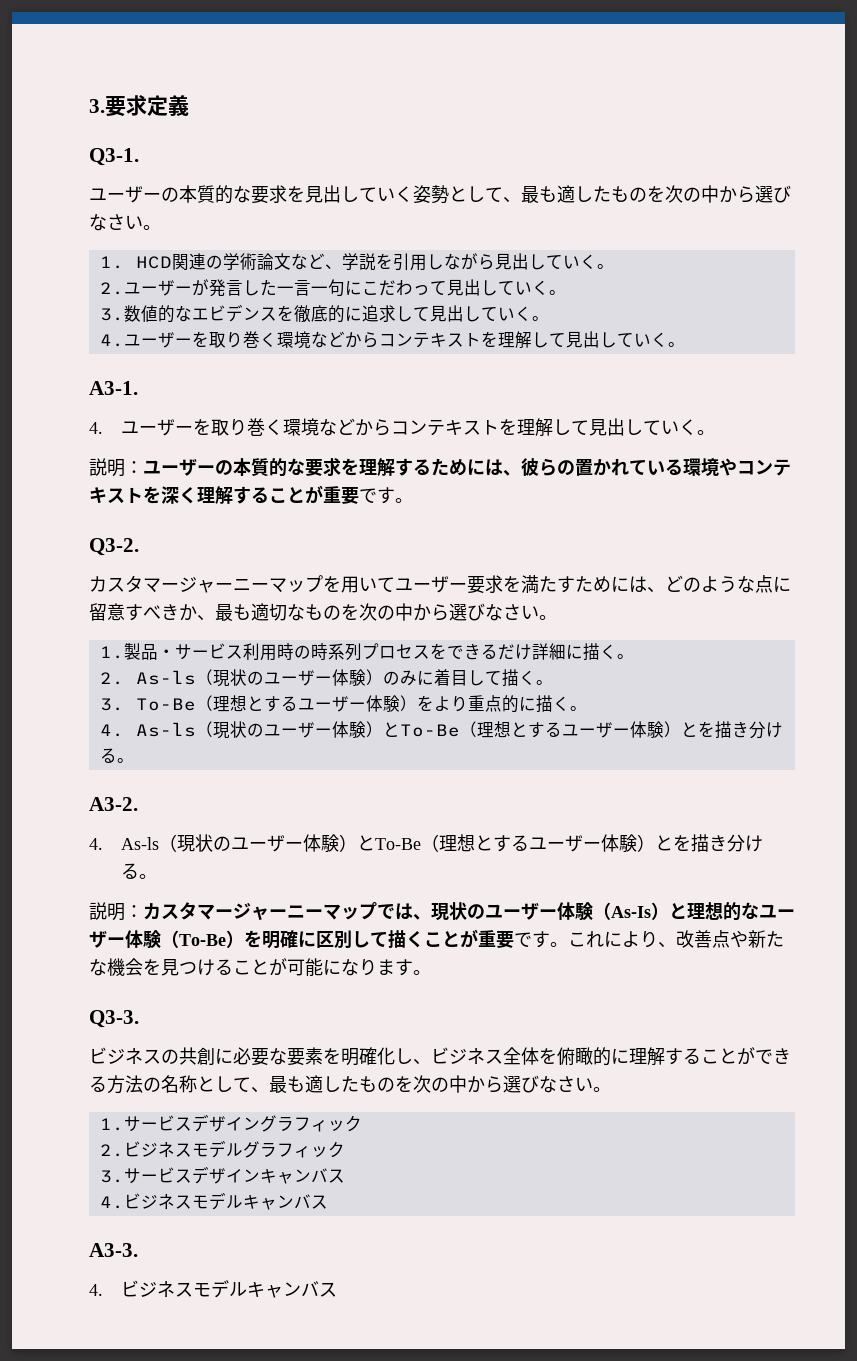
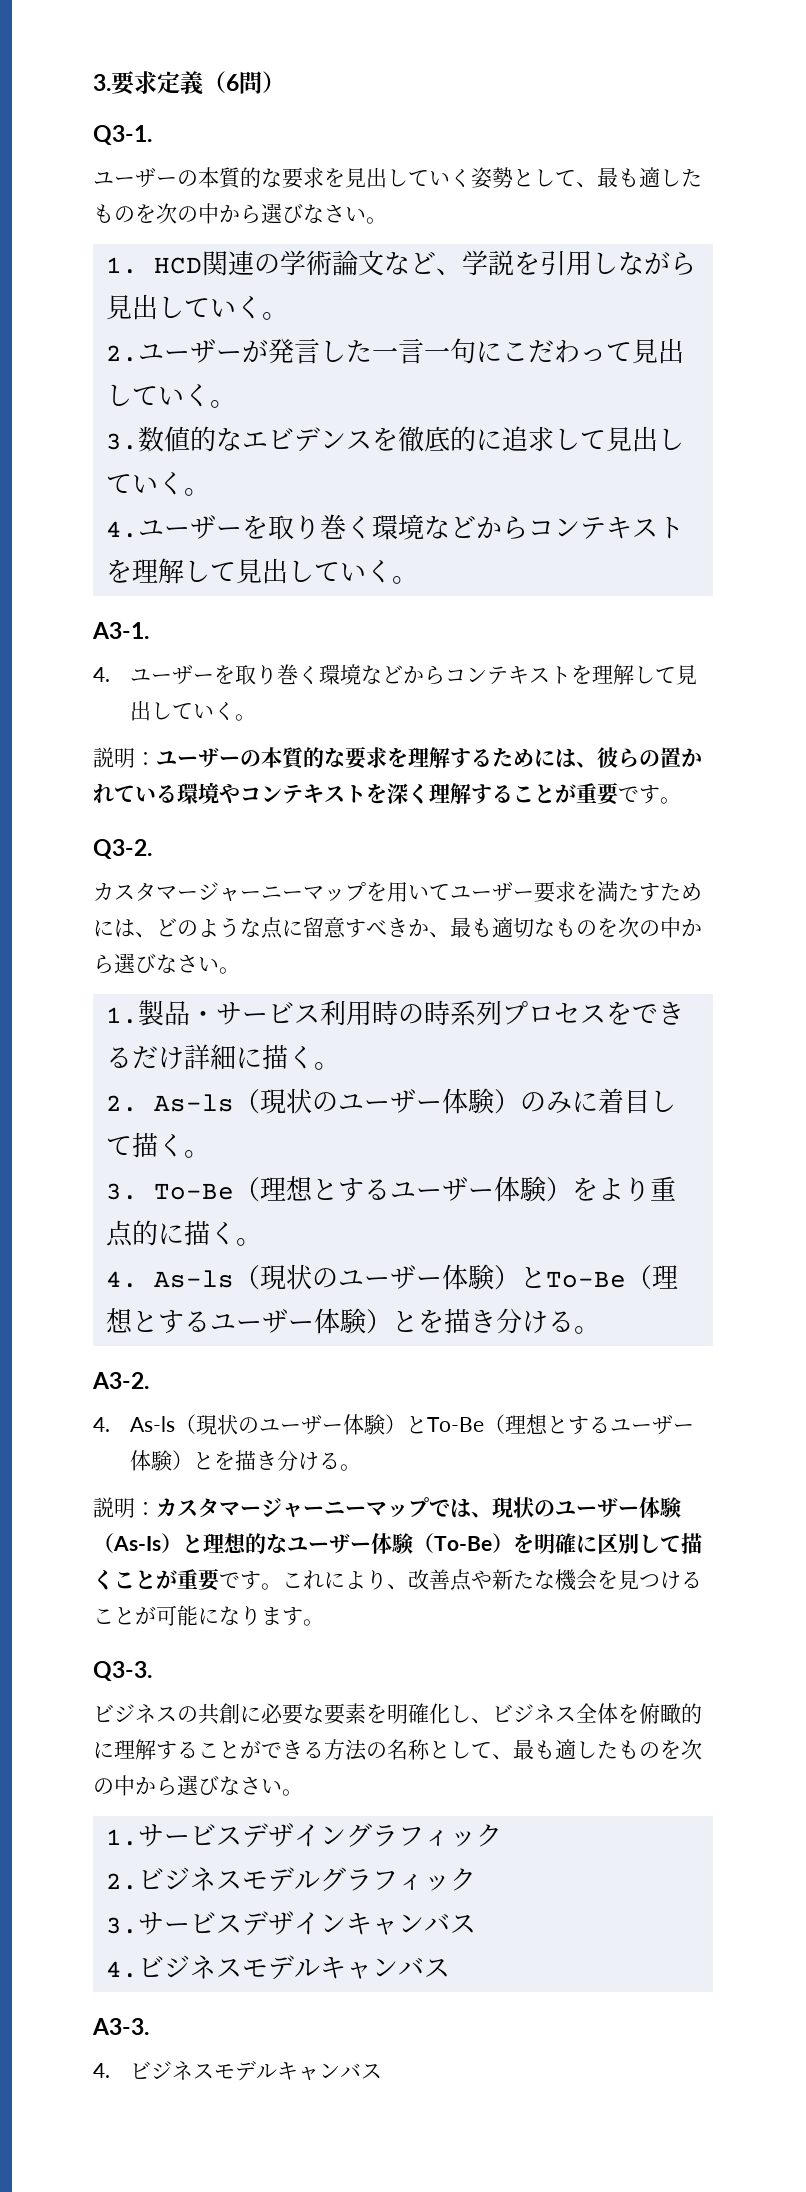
(189, 105) none -> [203,71,285,94] （6問）

